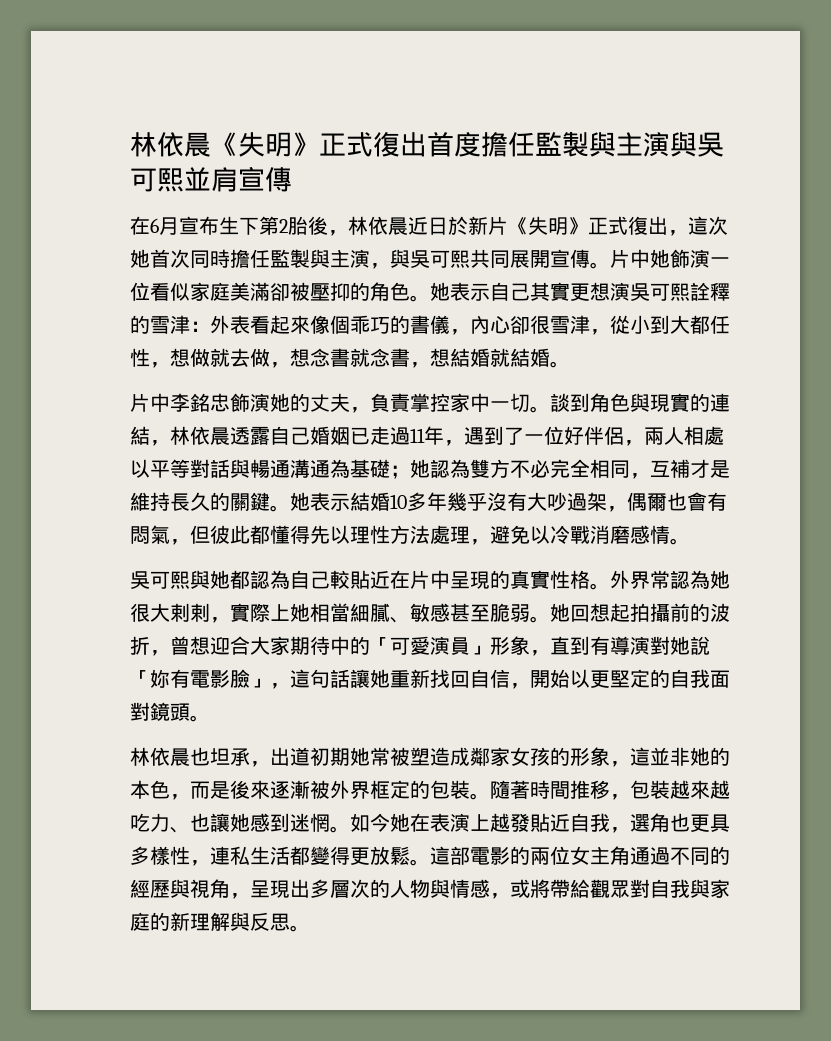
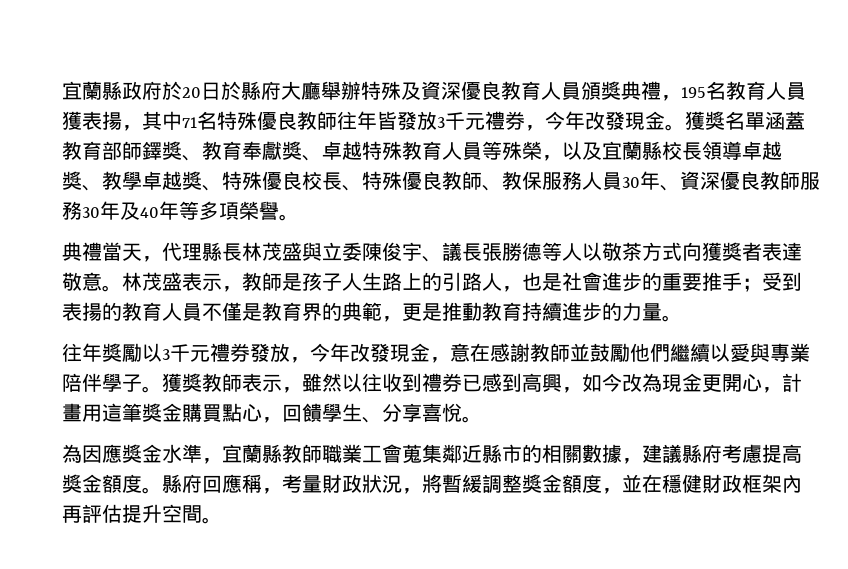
[130,131,724,157] [130,166,292,192] [130,216,728,236] [130,249,730,269] [130,282,730,302] [130,315,730,335] [130,348,570,368] [130,393,730,413] [130,426,724,446] [130,459,730,479] [130,492,727,512] [130,525,690,545] [130,570,730,590] [130,603,730,623] [130,636,710,656] [130,669,730,689] [130,702,210,722] [130,747,730,767] [130,780,730,800] [130,813,730,833] [130,846,730,866] [130,879,730,899] [130,912,290,931] 林依晨《失明》正式復出首度擔任監製與主演與吳可熙並肩宣傳 // 在6月宣布生下第2胎後，林依晨近日於新片《失明》正式復出，這次她首次同時擔任監製與主演，與吳可熙共同展開宣傳。片中她飾演一位看似家庭美滿卻被壓抑的角色。她表示自己其實更想演吳可熙詮釋的雪津：外表看起來像個乖巧的書儀，內心卻很雪津，從小到大都任性，想做就去做，想念書就念書，想結婚就結婚。 // 片中李銘忠飾演她的丈夫，負責掌控家中一切。談到角色與現實的連結，林依晨透露自己婚姻已走過11年，遇到了一位好伴侶，兩人相處以平等對話與暢通溝通為基礎；她認為雙方不必完全相同，互補才是維持長久的關鍵。她表示結婚10多年幾乎沒有大吵過架，偶爾也會有悶氣，但彼此都懂得先以理性方法處理，避免以冷戰消磨感情。 // 吳可熙與她都認為自己較貼近在片中呈現的真實性格。外界常認為她很大剌剌，實際上她相當細膩、敏感甚至脆弱。她回想起拍攝前的波折，曾想迎合大家期待中的「可愛演員」形象，直到有導演對她說「妳有電影臉」，這句話讓她重新找回自信，開始以更堅定的自我面對鏡頭。 // 林依晨也坦承，出道初期她常被塑造成鄰家女孩的形象，這並非她的本色，而是後來逐漸被外界框定的包裝。隨著時間推移，包裝越來越吃力、也讓她感到迷惘。如今她在表演上越發貼近自我，選角也更具多樣性，連私生活都變得更放鬆。這部電影的兩位女主角通過不同的經歷與視角，呈現出多層次的人物與情感，或將帶給觀眾對自我與家庭的新理解與反思 -> [62,81,806,101] [62,111,805,131] [62,141,782,161] [62,171,820,191] [62,201,299,221] [62,242,802,262] [62,272,802,292] [62,302,682,322] [62,343,810,363] [62,373,802,393] [62,403,482,423] [62,444,802,464] [62,474,802,494] [62,504,202,523] 宜蘭縣政府於20日於縣府大廳舉辦特殊及資深優良教育人員頒獎典禮，195名教育人員獲表揚，其中71名特殊優良教師往年皆發放3千元禮券，今年改發現金。獲獎名單涵蓋教育部師鐸獎、教育奉獻獎、卓越特殊教育人員等殊榮，以及宜蘭縣校長領導卓越獎、教學卓越獎、特殊優良校長、特殊優良教師、教保服務人員30年、資深優良教師服務30年及40年等多項榮譽。 // 典禮當天，代理縣長林茂盛與立委陳俊宇、議長張勝德等人以敬茶方式向獲獎者表達敬意。林茂盛表示，教師是孩子人生路上的引路人，也是社會進步的重要推手；受到表揚的教育人員不僅是教育界的典範，更是推動教育持續進步的力量。 // 往年獎勵以3千元禮券發放，今年改發現金，意在感謝教師並鼓勵他們繼續以愛與專業陪伴學子。獲獎教師表示，雖然以往收到禮券已感到高興，如今改為現金更開心，計畫用這筆獎金購買點心，回饋學生、分享喜悅。 // 為因應獎金水準，宜蘭縣教師職業工會蒐集鄰近縣市的相關數據，建議縣府考慮提高獎金額度。縣府回應稱，考量財政狀況，將暫緩調整獎金額度，並在穩健財政框架內再評估提升空間

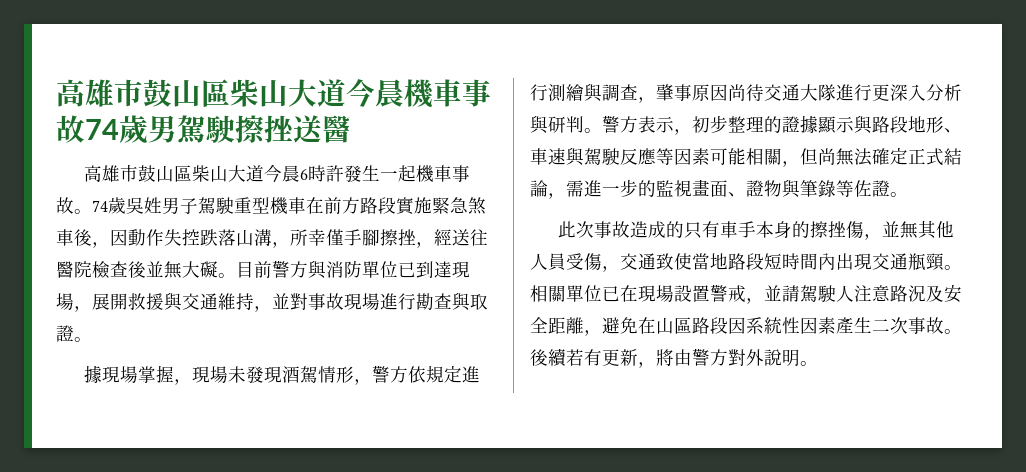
[62,81,806,101] [62,111,805,131] [62,141,782,161] [62,171,820,191] [62,201,299,221] [62,242,802,262] [62,272,802,292] [62,302,682,322] [62,343,810,363] [62,373,802,393] [62,403,482,423] [62,444,802,464] [62,474,802,494] [62,504,202,523] 宜蘭縣政府於20日於縣府大廳舉辦特殊及資深優良教育人員頒獎典禮，195名教育人員獲表揚，其中71名特殊優良教師往年皆發放3千元禮券，今年改發現金。獲獎名單涵蓋教育部師鐸獎、教育奉獻獎、卓越特殊教育人員等殊榮，以及宜蘭縣校長領導卓越獎、教學卓越獎、特殊優良校長、特殊優良教師、教保服務人員30年、資深優良教師服務30年及40年等多項榮譽。 // 典禮當天，代理縣長林茂盛與立委陳俊宇、議長張勝德等人以敬茶方式向獲獎者表達敬意。林茂盛表示，教師是孩子人生路上的引路人，也是社會進步的重要推手；受到表揚的教育人員不僅是教育界的典範，更是推動教育持續進步的力量。 // 往年獎勵以3千元禮券發放，今年改發現金，意在感謝教師並鼓勵他們繼續以愛與專業陪伴學子。獲獎教師表示，雖然以往收到禮券已感到高興，如今改為現金更開心，計畫用這筆獎金購買點心，回饋學生、分享喜悅。 // 為因應獎金水準，宜蘭縣教師職業工會蒐集鄰近縣市的相關數據，建議縣府考慮提高獎金額度。縣府回應稱，考量財政狀況，將暫緩調整獎金額度，並在穩健財政框架內再評估提升空間 -> [56,79,491,108] [56,115,351,144] [83,164,470,183] [56,197,486,215] [56,229,488,248] [56,260,470,279] [56,292,488,312] [56,325,92,342] [83,365,480,385] [530,83,962,103] [530,115,962,135] [530,147,962,167] [530,179,908,199] [557,220,954,240] [530,253,962,272] [530,284,962,304] [530,317,962,336] [530,348,800,368] 高雄市鼓山區柴山大道今晨機車事故74歲男駕駛擦挫送醫 // 高雄市鼓山區柴山大道今晨6時許發生一起機車事故。74歲吳姓男子駕駛重型機車在前方路段實施緊急煞車後，因動作失控跌落山溝，所幸僅手腳擦挫，經送往醫院檢查後並無大礙。目前警方與消防單位已到達現場，展開救援與交通維持，並對事故現場進行勘查與取證。 // 據現場掌握，現場未發現酒駕情形，警方依規定進行測繪與調查，肇事原因尚待交通大隊進行更深入分析與研判。警方表示，初步整理的證據顯示與路段地形、車速與駕駛反應等因素可能相關，但尚無法確定正式結論，需進一步的監視畫面、證物與筆錄等佐證。 // 此次事故造成的只有車手本身的擦挫傷，並無其他人員受傷，交通致使當地路段短時間內出現交通瓶頸。相關單位已在現場設置警戒，並請駕駛人注意路況及安全距離，避免在山區路段因系統性因素產生二次事故。後續若有更新，將由警方對外說明

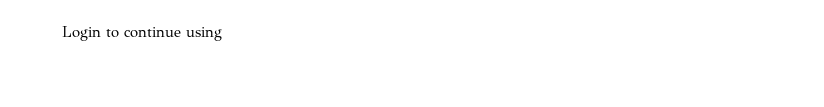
[56,79,491,108] [56,115,351,144] [83,164,470,183] [56,197,486,215] [56,229,488,248] [56,260,470,279] [56,292,488,312] [56,325,92,342] [83,365,480,385] [530,83,962,103] [530,115,962,135] [530,147,962,167] [530,179,908,199] [557,220,954,240] [530,253,962,272] [530,284,962,304] [530,317,962,336] [530,348,818,368] 高雄市鼓山區柴山大道今晨機車事故74歲男駕駛擦挫送醫 // 高雄市鼓山區柴山大道今晨6時許發生一起機車事故。74歲吳姓男子駕駛重型機車在前方路段實施緊急煞車後，因動作失控跌落山溝，所幸僅手腳擦挫，經送往醫院檢查後並無大礙。目前警方與消防單位已到達現場，展開救援與交通維持，並對事故現場進行勘查與取證。 // 據現場掌握，現場未發現酒駕情形，警方依規定進行測繪與調查，肇事原因尚待交通大隊進行更深入分析與研判。警方表示，初步整理的證據顯示與路段地形、車速與駕駛反應等因素可能相關，但尚無法確定正式結論，需進一步的監視畫面、證物與筆錄等佐證。 // 此次事故造成的只有車手本身的擦挫傷，並無其他人員受傷，交通致使當地路段短時間內出現交通瓶頸。相關單位已在現場設置警戒，並請駕駛人注意路況及安全距離，避免在山區路段因系統性因素產生二次事故。後續若有更新，將由警方對外說明。 -> [62,26,222,41] Login to continue using

